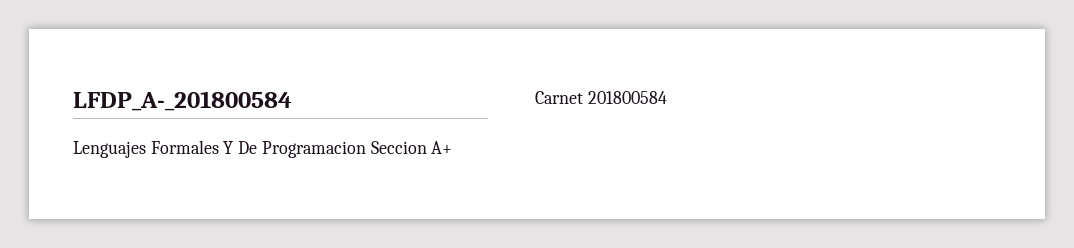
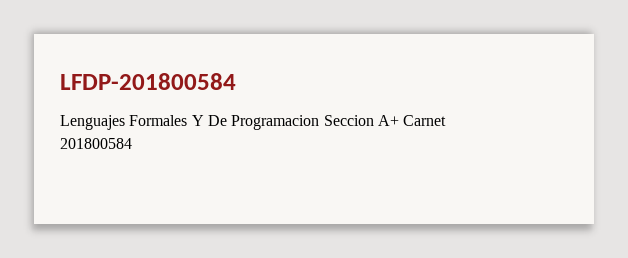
[73,91,292,111] LFDP_A-_201800584 -> [60,73,236,90] LFDP-201800584

